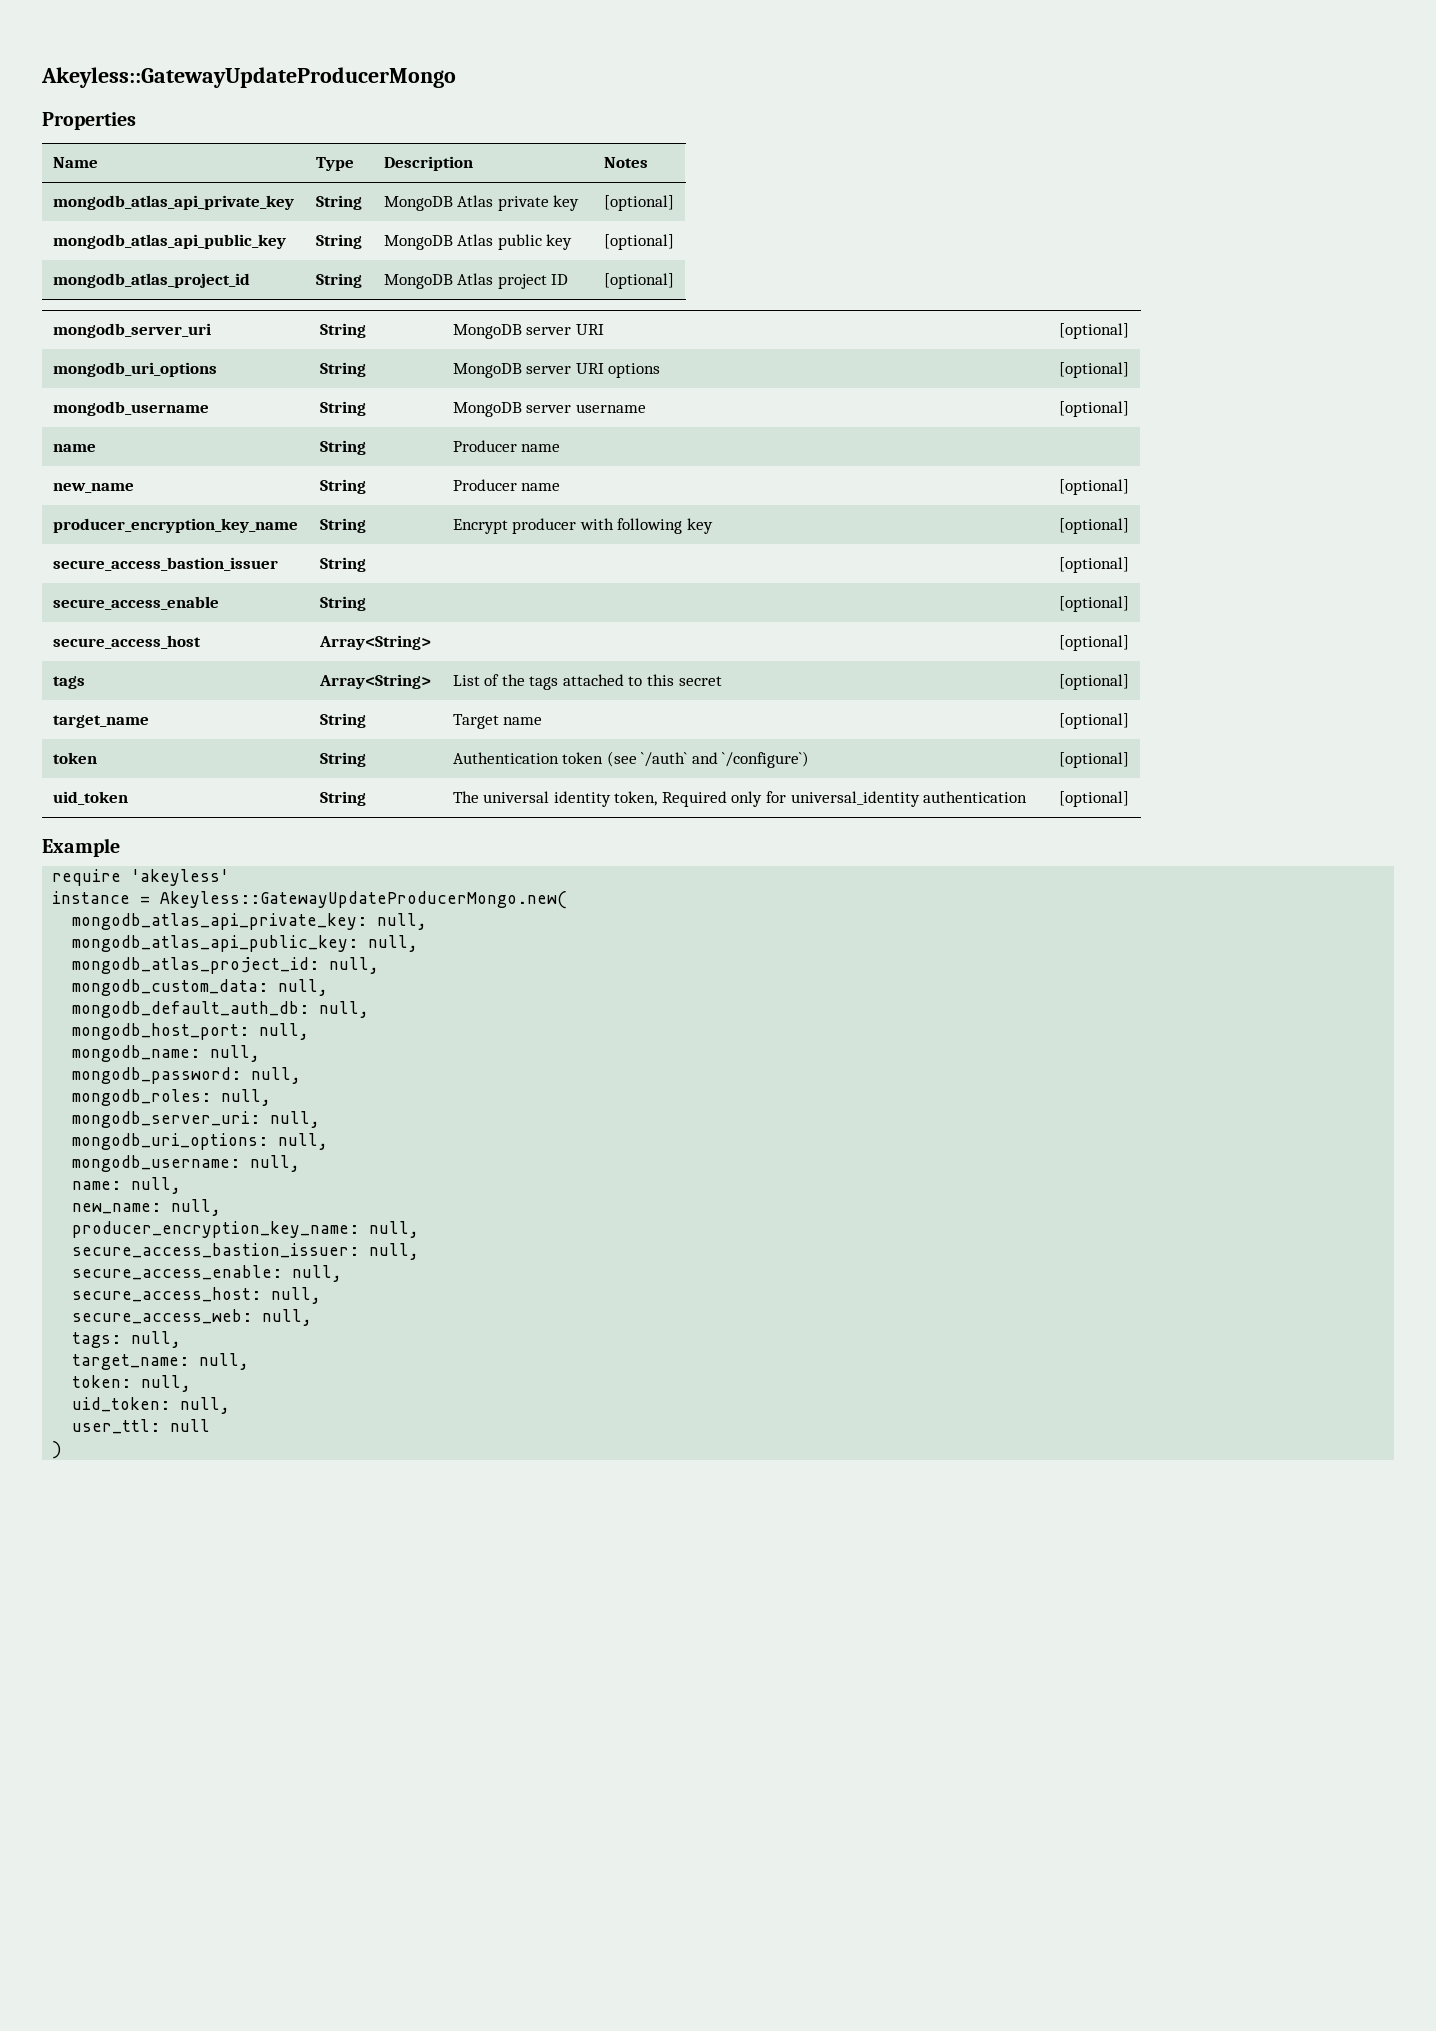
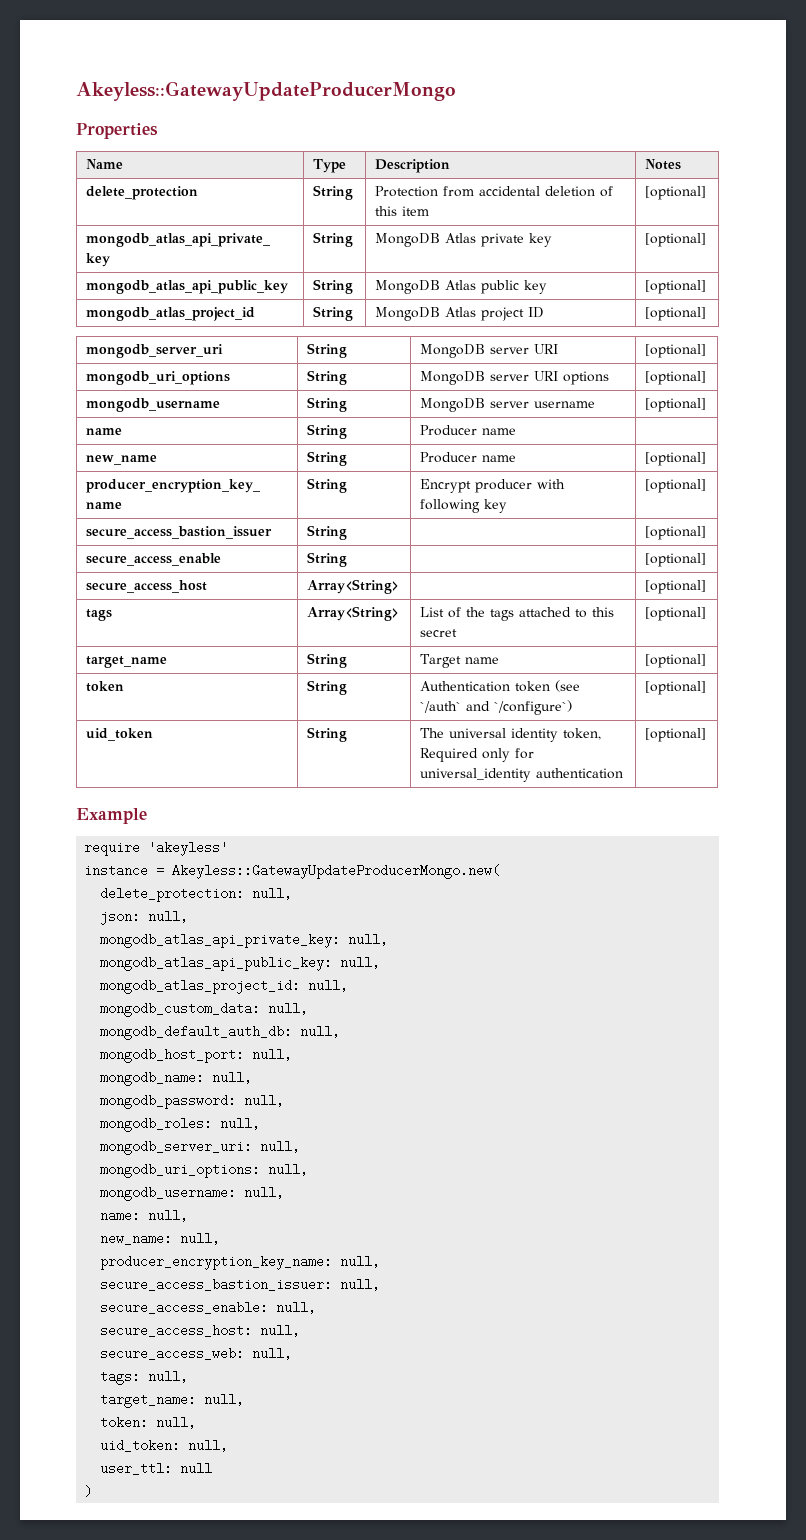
(648, 162) none -> [86,186,199,200] [313,185,354,200] [375,186,614,197] [375,206,430,216] [645,186,707,200] // delete_protection | String | Protection from accidental deletion of this item | [optional]
(568, 900) none -> [100,887,293,902] [100,910,189,925] // delete_protection: null, // json: null,

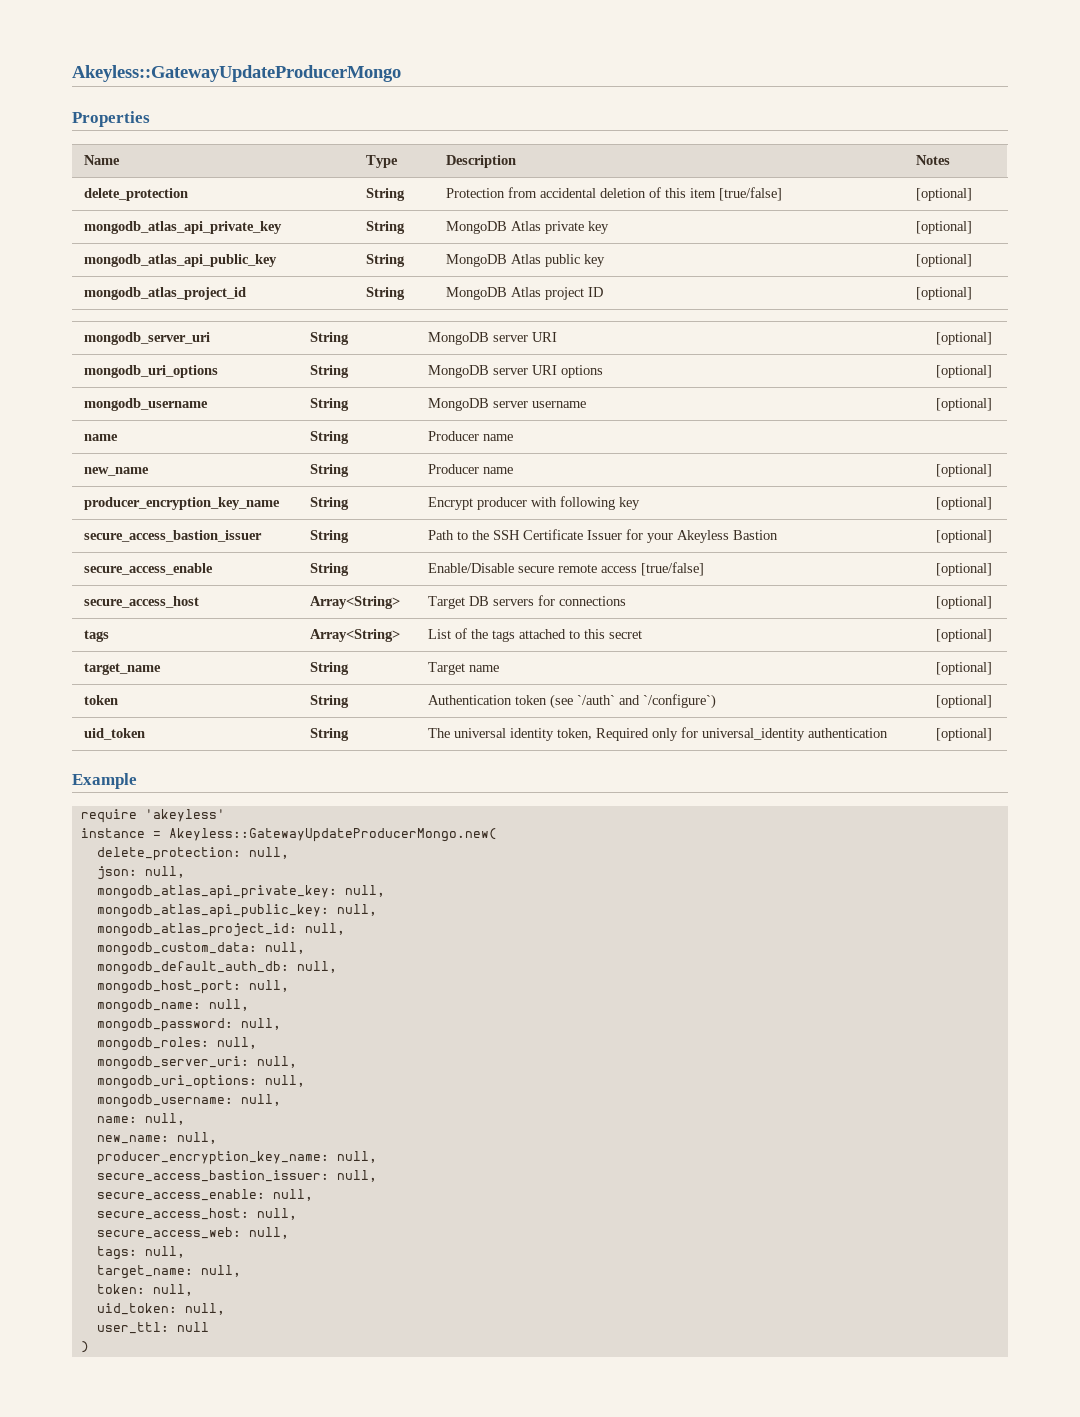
(430, 211) none -> [718,187,782,201] [true/false]
[645,526,707,540] [86,553,222,566] [307,552,348,567] [645,553,707,567] [86,580,208,593] [307,579,400,594] | [optional] // secure_access_enable | String | | [optional] // secure_access_host | Array<String> | -> [427,529,778,543] [935,530,992,543] [83,563,213,575] [309,563,349,576] [427,562,704,576] [935,563,992,576] [83,596,199,608] [309,596,400,609] [427,595,626,609] Path to the SSH Certificate Issuer for your Akeyless Bastion | [optional] // secure_access_enable | String | Enable/Disable secure remote access [true/false] | [optional] // secure_access_host | Array<String> | Target DB servers for connections

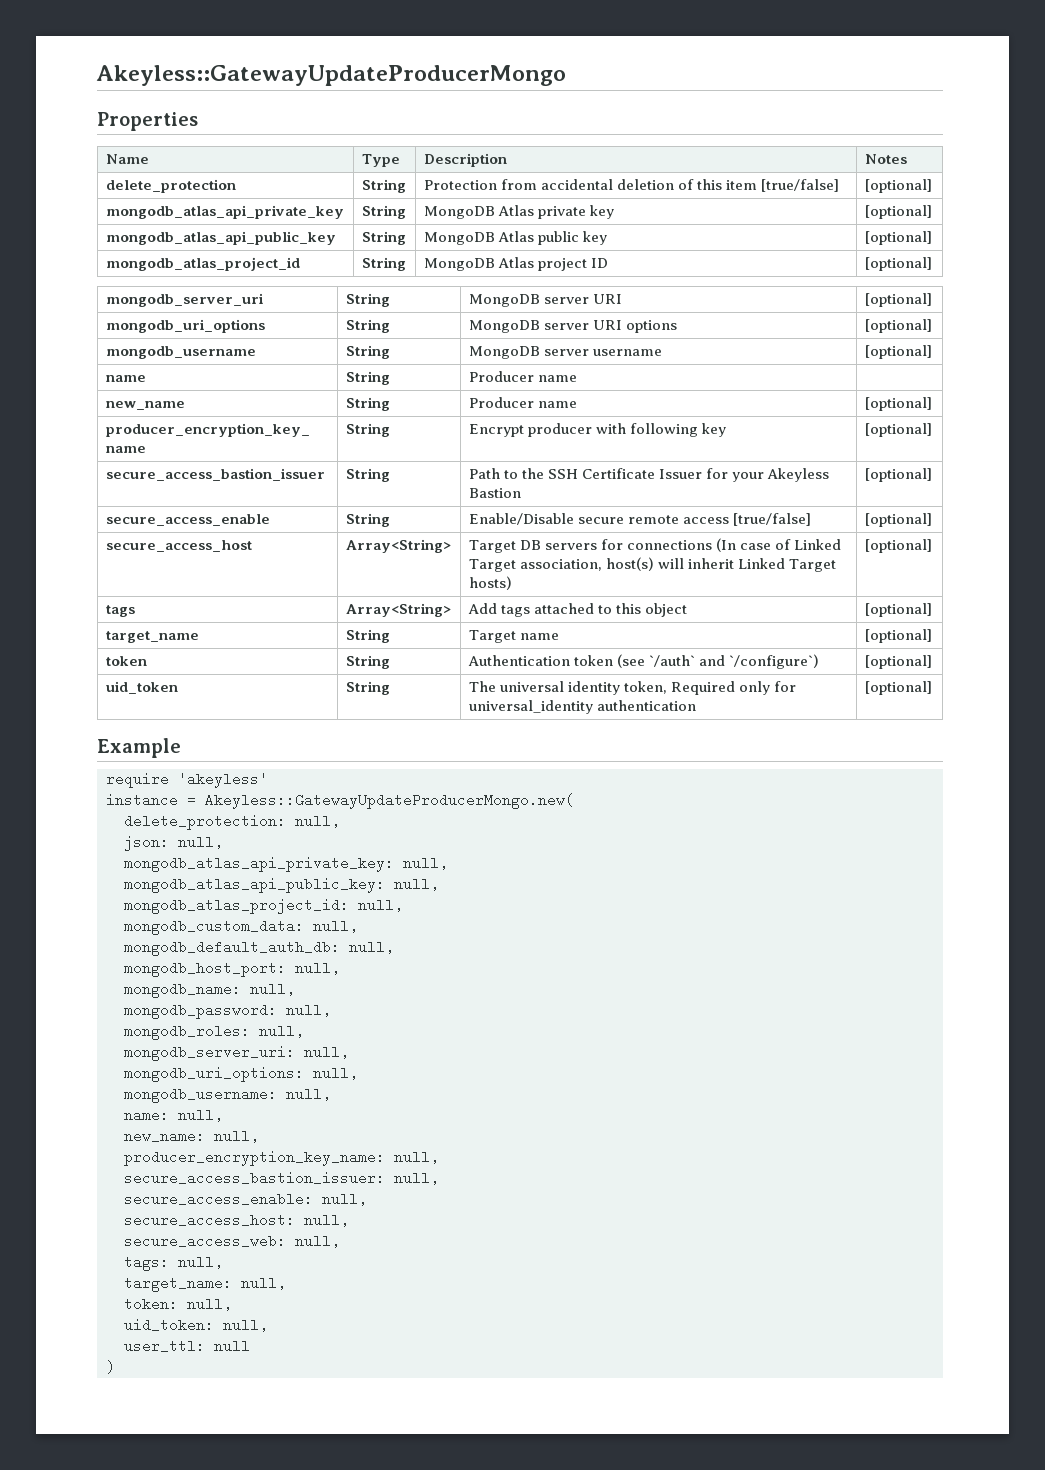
(626, 601) none -> [715,538,841,552] [468,557,836,572] [468,576,512,590] (In case of Linked Target association, host(s) will inherit Linked Target hosts)
[427,628,488,639] List of the -> [467,603,497,614] Add
[608,630,642,639] secret -> [644,603,687,617] object

